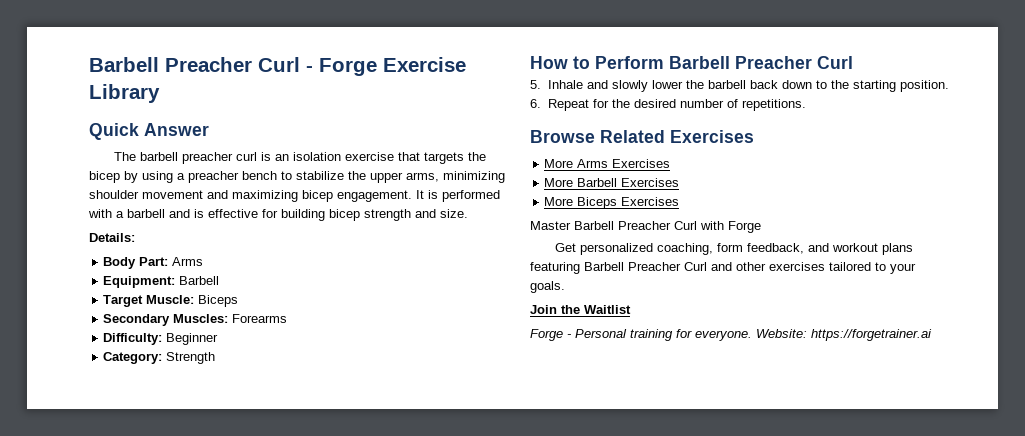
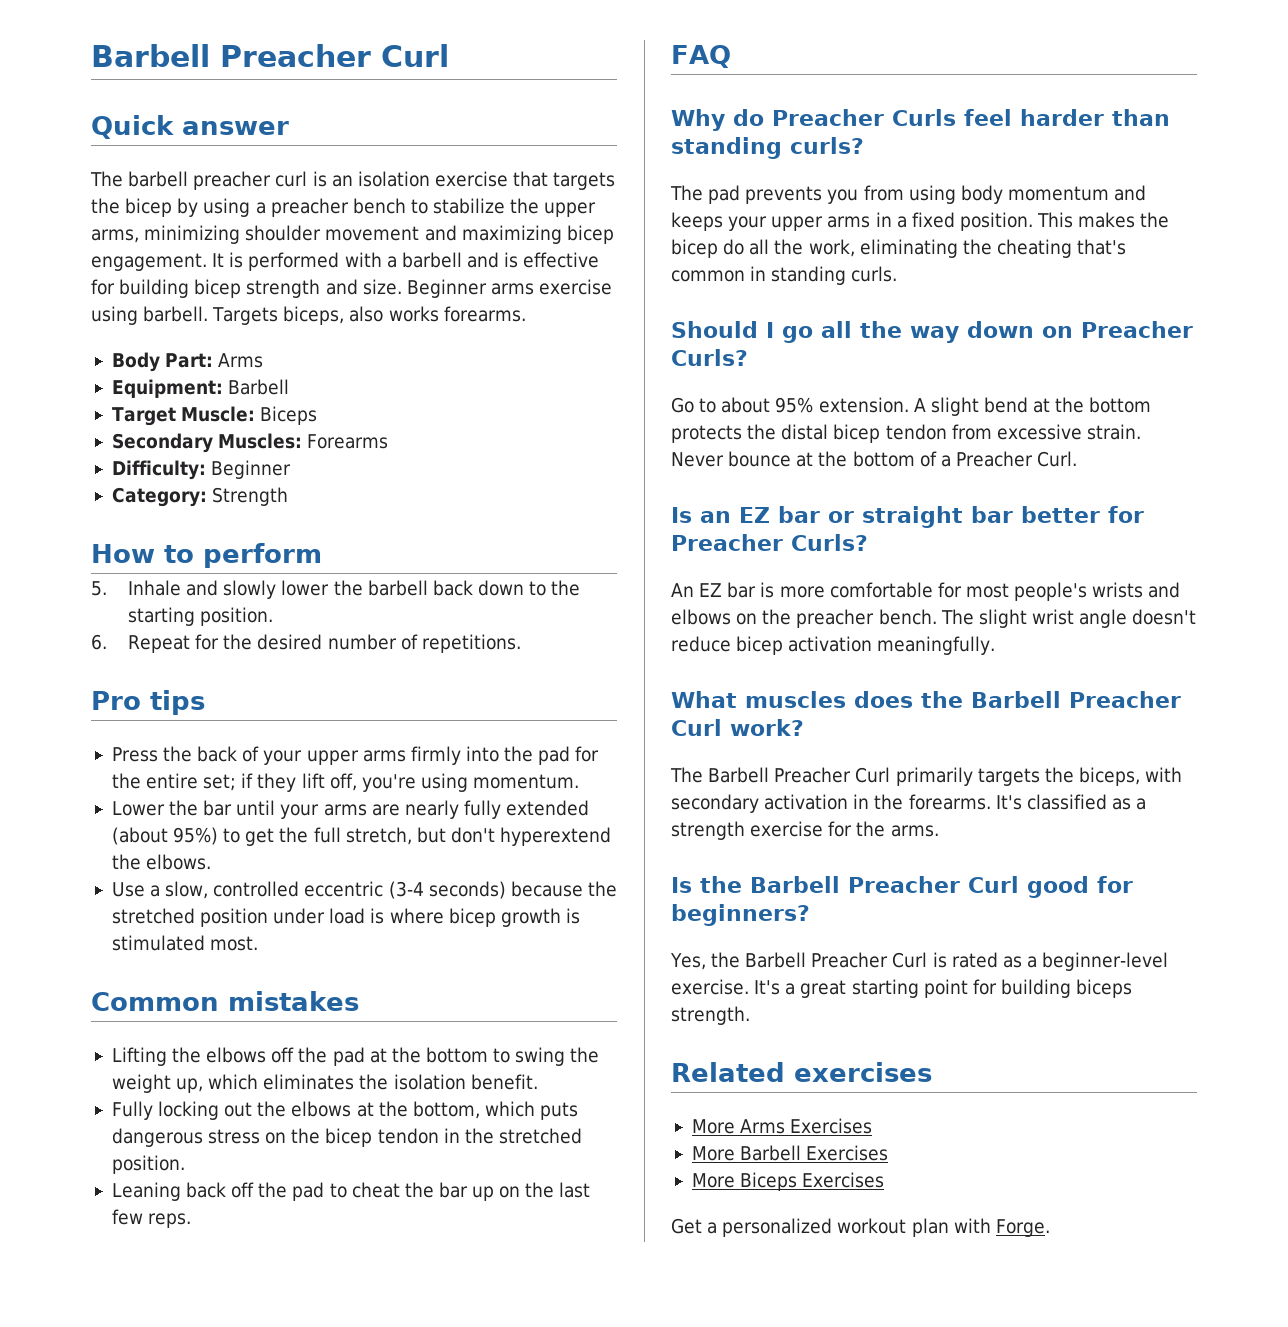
[89,57,466,76] [89,84,160,103] Barbell Preacher Curl - Forge Exercise Library -> [91,44,449,67] Barbell Preacher Curl
[144,123,209,136] Answer -> [182,121,289,135] answer
[89,233,135,242] // Details: -> [406,279,613,298] [91,306,526,325] Beginner arms exercise using barbell. Targets biceps, also works forearms.
[595,56,853,69] Perform Barbell Preacher Curl -> [203,543,322,568] perform
[530,130,754,143] Browse Related Exercises -> [91,690,205,715] [111,746,600,765] [111,773,580,792] [111,800,590,819] [111,827,612,846] [111,854,212,870] [111,881,617,899] [111,908,580,927] [111,935,259,951] [91,991,359,1011] [111,1047,600,1066] [111,1074,538,1093] [111,1101,579,1120] [111,1128,582,1147] [111,1155,185,1174] [111,1182,591,1201] [111,1209,192,1228] [671,45,731,68] [671,109,1170,131] [671,137,864,159] [670,185,1147,204] [671,212,1170,231] [671,239,1127,258] [671,266,898,285] [671,321,1193,343] [671,349,748,366] [671,397,1152,416] [671,424,1141,443] [671,451,1078,467] [671,506,1144,528] [671,534,868,551] [671,582,1181,601] [671,609,1197,628] [671,636,996,655] [671,691,1181,708] [671,719,804,736] [670,767,1183,786] [671,794,1147,813] [671,821,939,840] [671,876,1133,898] [671,904,810,926] [670,952,1169,971] [671,979,1133,998] [671,1006,750,1025] [671,1062,932,1082] Pro tips // Press the back of your upper arms firmly into the pad for the entire set; if they lift off, you're using momentum. // Lower the bar until your arms are nearly fully extended (about 95%) to get the full stretch, but don't hyperextend the elbows. // Use a slow, controlled eccentric (3-4 seconds) because the stretched position under load is where bicep growth is stimulated most. // Common mistakes // Lifting the elbows off the pad at the bottom to swing the weight up, which eliminates the isolation benefit. // Fully locking out the elbows at the bottom, which puts dangerous stress on the bicep tendon in the stretched position. // Leaning back off the pad to cheat the bar up on the last few reps. // FAQ // Why do Preacher Curls feel harder than standing curls? // The pad prevents you from using body momentum and keeps your upper arms in a fixed position. This makes the bicep do all the work, eliminating the cheating that's common in standing curls. // Should I go all the way down on Preacher Curls? // Go to about 95% extension. A slight bend at the bottom protects the distal bicep tendon from excessive strain. Never bounce at the bottom of a Preacher Curl. // Is an EZ bar or straight bar better for Preacher Curls? // An EZ bar is more comfortable for most people's wrists and elbows on the preacher bench. The slight wrist angle doesn't reduce bicep activation meaningfully. // What muscles does the Barbell Preacher Curl work? // The Barbell Preacher Curl primarily targets the biceps, with secondary activation in the forearms. It's classified as a strength exercise for the arms. // Is the Barbell Preacher Curl good for beginners? // Yes, the Barbell Preacher Curl is rated as a beginner-level exercise. It's a great starting point for building biceps strength. // Related exercises
[530,221,761,233] [554,243,913,255] [530,262,916,274] [530,281,565,293] [530,305,631,314] [530,329,932,341] Master Barbell Preacher Curl with Forge // Get personalized coaching, form feedback, and workout plans featuring Barbell Preacher Curl and other exercises tailored to your goals. // Join the Waitlist // Forge - Personal training for everyone. Website: https://forgetrainer.ai -> [671,1218,1050,1237] Get a personalized workout plan with Forge.

